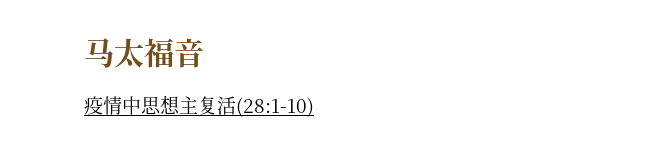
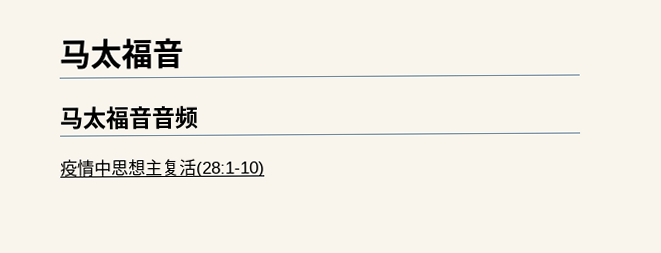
[84,38,204,69] 马太福音 -> [59,37,184,70] [59,105,199,130] 马太福音 // 马太福音音频

